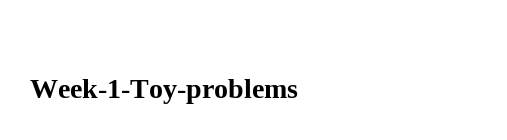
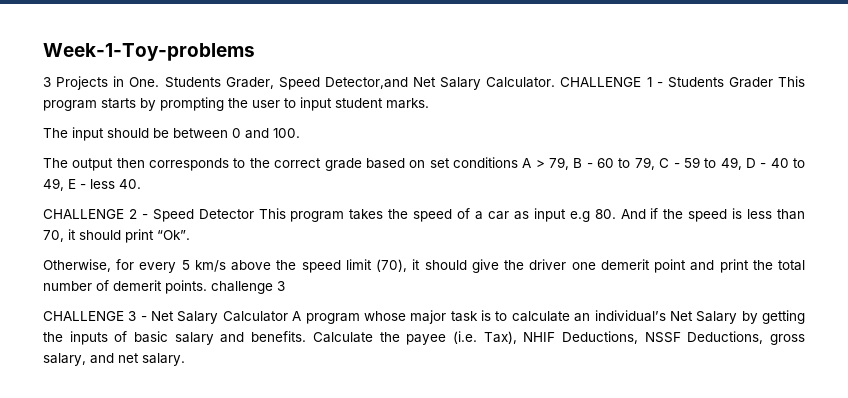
(298, 91) none -> [43,76,805,90] [43,97,429,111] [43,127,300,141] [43,157,806,171] [43,178,141,191] [43,208,806,222] [43,229,190,243] [43,259,805,273] [43,280,285,294] [43,310,805,324] [43,331,805,345] [43,353,185,366] // 3 Projects in One. Students Grader, Speed Detector,and Net Salary Calculator. CHALLENGE 1 - Students Grader This program starts by prompting the user to input student marks. // The input should be between 0 and 100. // The output then corresponds to the correct grade based on set conditions A > 79, B - 60 to 79, C - 59 to 49, D - 40 to 49, E - less 40. // CHALLENGE 2 - Speed Detector This program takes the speed of a car as input e.g 80. And if the speed is less than 70, it should print “Ok”. // Otherwise, for every 5 km/s above the speed limit (70), it should give the driver one demerit point and print the total number of demerit points. challenge 3 // CHALLENGE 3 - Net Salary Calculator A program whose major task is to calculate an individual’s Net Salary by getting the inputs of basic salary and benefits. Calculate the payee (i.e. Tax), NHIF Deductions, NSSF Deductions, gross salary, and net salary.

